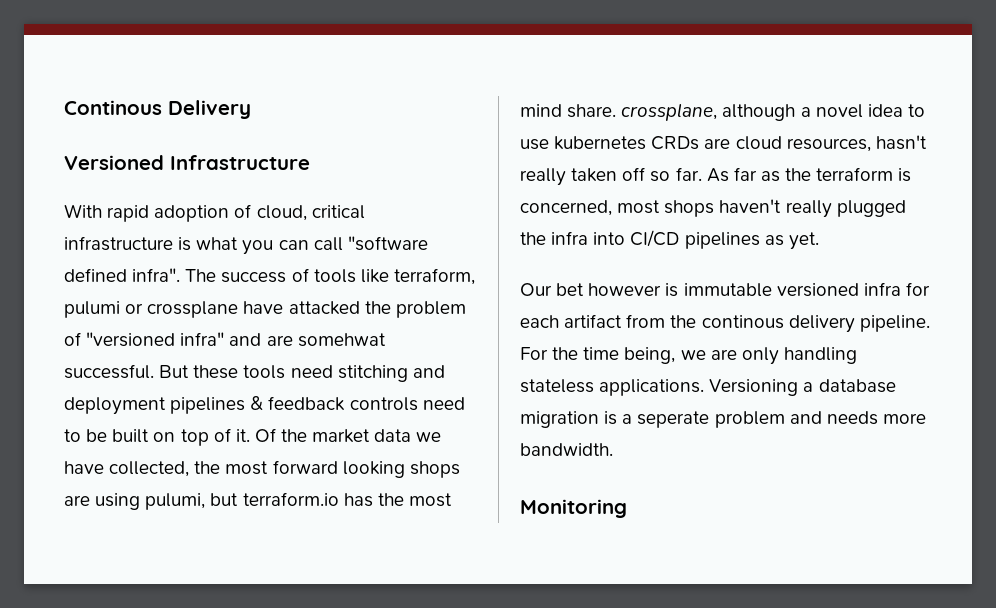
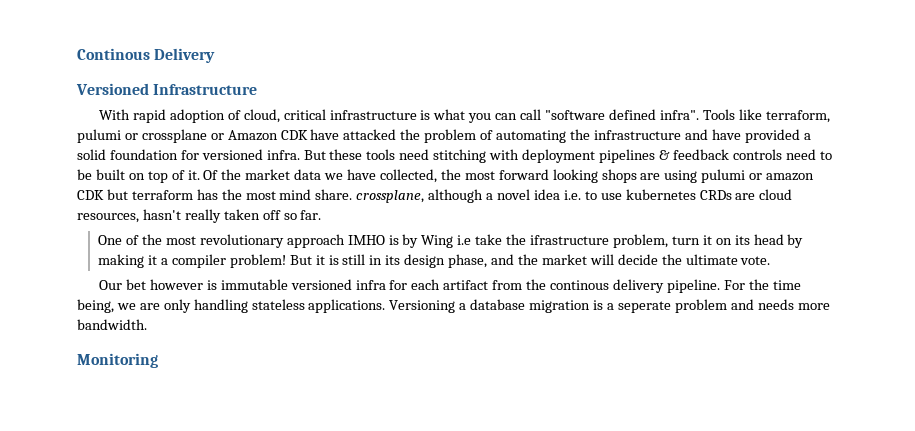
[185,268,356,283] The success of tools -> [702,109,735,120] Tools
(239, 309) none -> [210,130,308,141] or Amazon CDK
[86,332,386,347] [64,364,154,379] "versioned infra" and are somehwat successful. -> [496,129,811,143] [77,149,300,160] automating the infrastructure and have provided a solid foundation for versioned infra.
[412,365,445,378] and -> [489,149,520,160] with
[145,492,339,510] pulumi, but terraform.io -> [701,169,815,183] [77,189,193,200] pulumi or amazon CDK but terraform
(903, 110) none -> [563,190,581,200] i.e.
[706,167,912,182] [520,199,906,218] [520,230,819,250] As far as the terraform is concerned, most shops haven't really plugged the infra into CI/CD pipelines as yet. -> [98,234,804,248] [98,254,771,268] // One of the most revolutionary approach IMHO is by Wing i.e take the ifrastructure problem, turn it on its head by making it a compiler problem! But it is still in its design phase, and the market will decide the ultimate vote.

